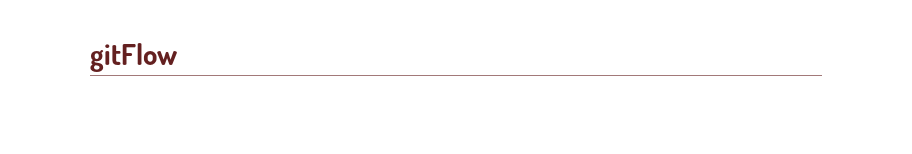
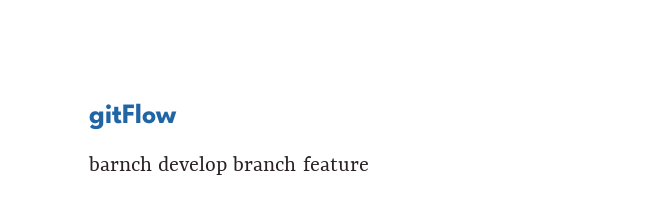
(177, 57) none -> [88,156,369,175] // barnch develop branch feature

